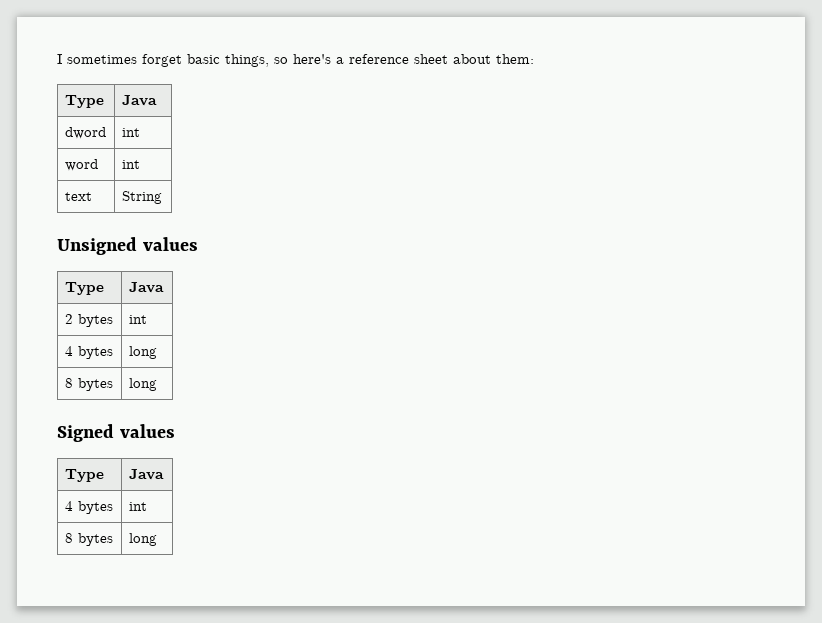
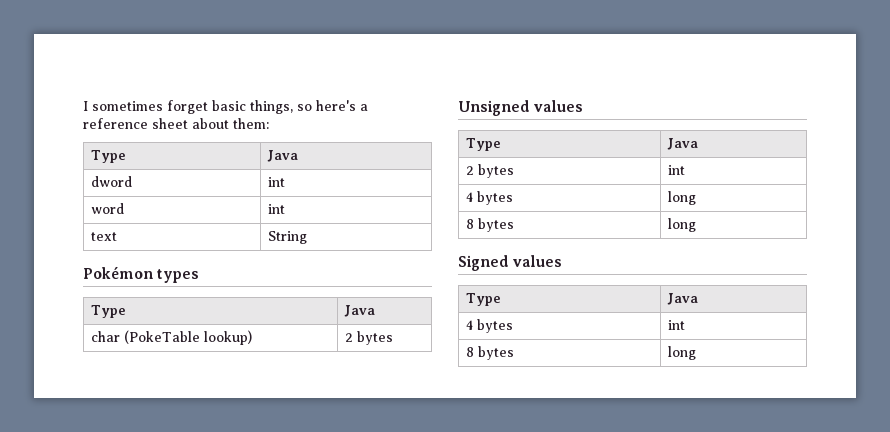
(162, 197) none -> [83,266,200,283] [91,305,127,318] [344,305,376,317] [91,330,253,345] [345,331,394,345] // Pokémon types // Type | Java // char (PokeTable lookup) | 2 bytes

